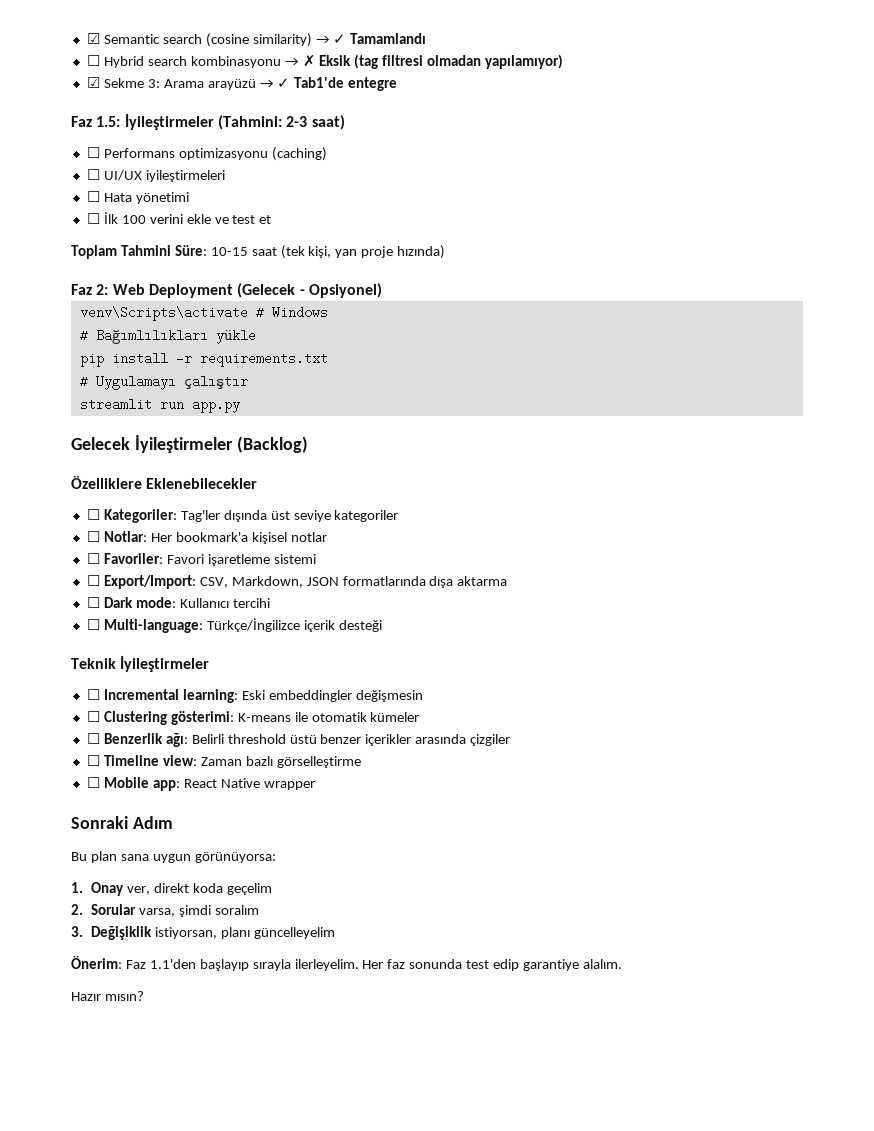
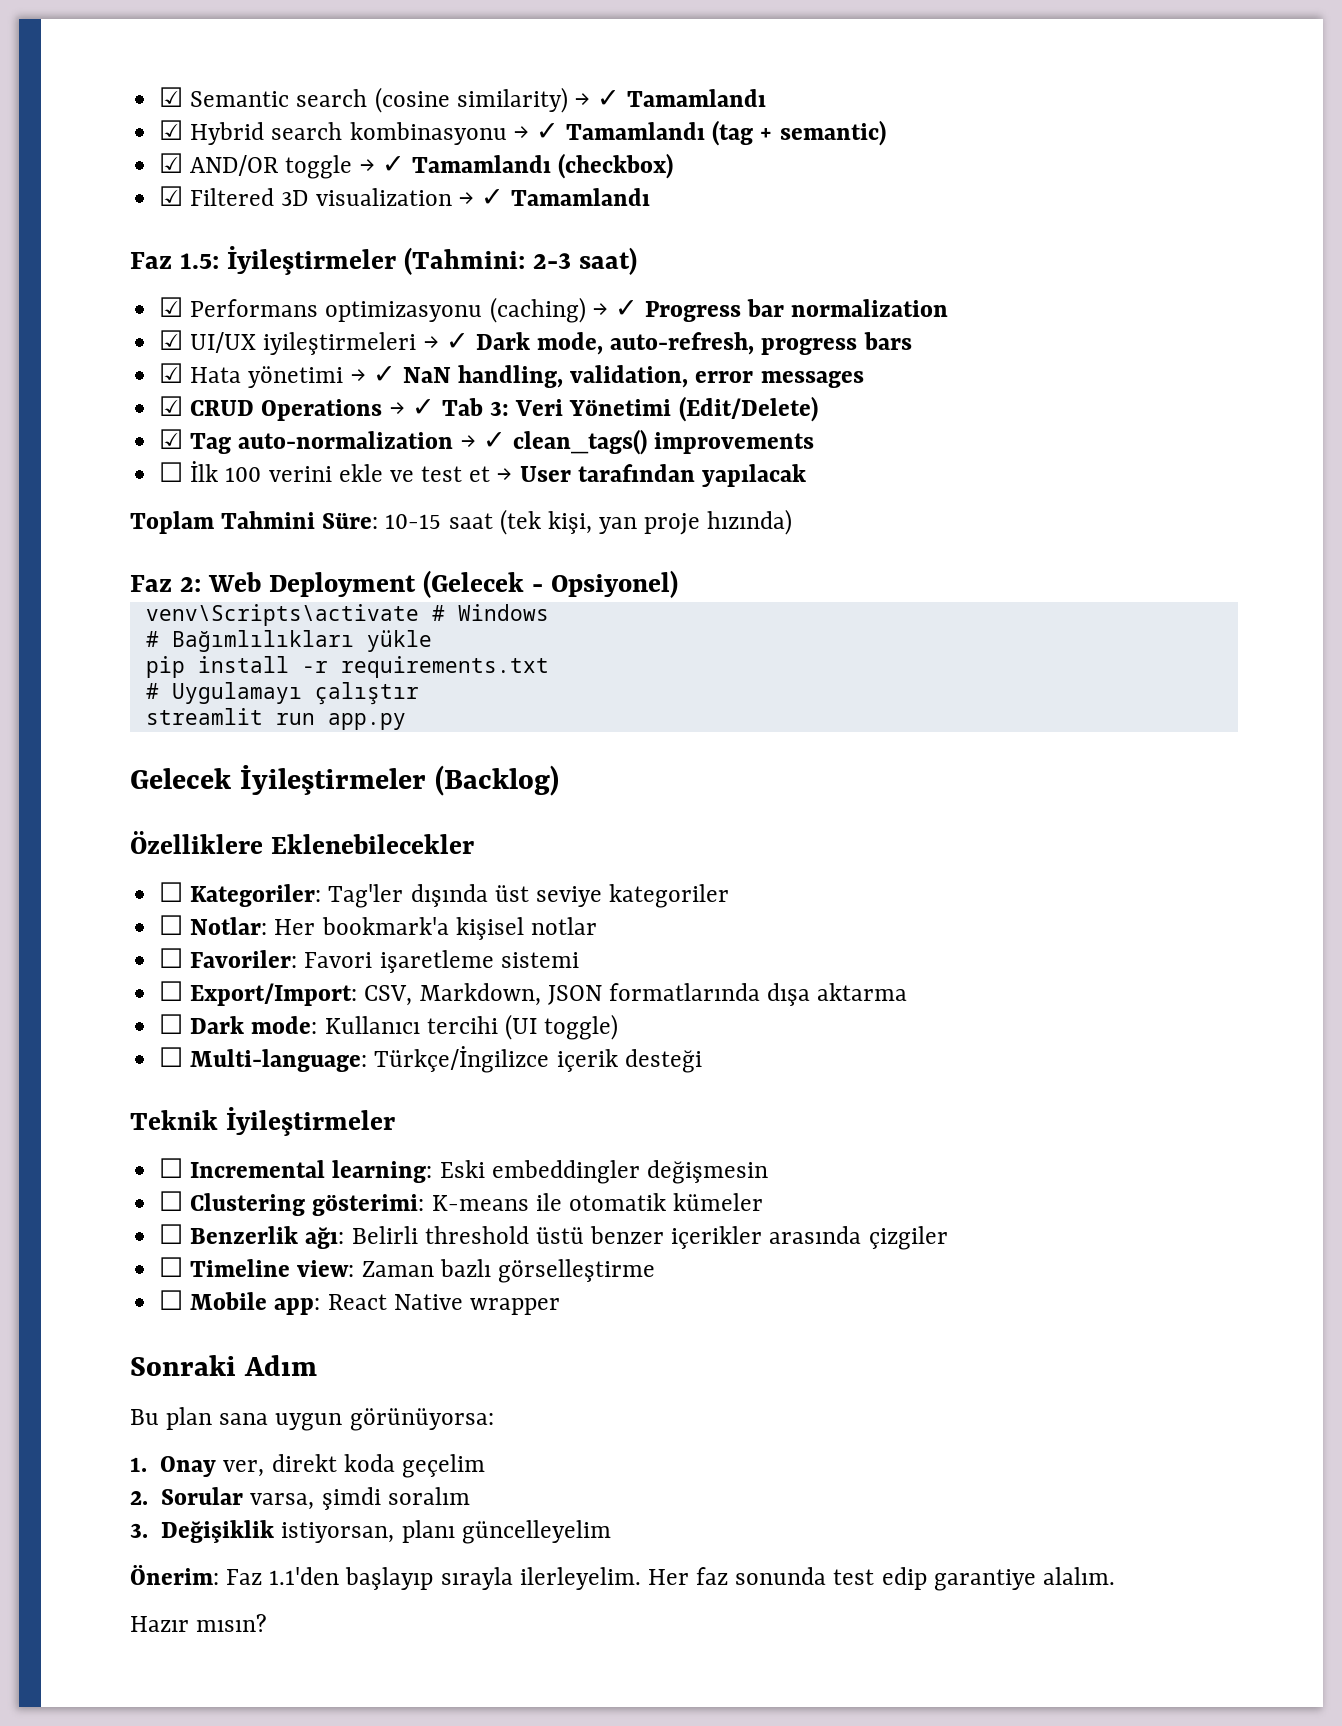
[86,55,100,66] ☐ -> [159,120,184,140] ☑
[302,54,564,69] [86,77,398,91] ✗ Eksik (tag filtresi olmadan yapılamıyor) // ☑ Sekme 3: Arama arayüzü → ✓ Tab1'de entegre -> [535,120,886,146] [159,153,674,179] [159,186,651,206] ✓ Tamamlandı (tag + semantic) // ☑ AND/OR toggle → ✓ Tamamlandı (checkbox) // ☑ Filtered 3D visualization → ✓ Tamamlandı
[86,147,100,158] ☐ -> [159,297,184,317] ☑
[86,169,225,182] [86,191,189,204] // ☐ UI/UX iyileştirmeleri // ☐ Hata yönetimi -> [592,299,949,322] [159,330,912,355] [159,363,864,388] [159,396,818,422] [159,429,815,455] → ✓ Progress bar normalization // ☑ UI/UX iyileştirmeleri → ✓ Dark mode, auto-refresh, progress bars // ☑ Hata yönetimi → ✓ NaN handling, validation, error messages // ☑ CRUD Operations → ✓ Tab 3: Veri Yönetimi (Edit/Delete) // ☑ Tag auto-normalization → ✓ clean_tags() improvements
(272, 219) none -> [497,464,806,487] → User tarafından yapılacak
(270, 603) none -> [504,1014,619,1040] (UI toggle)

